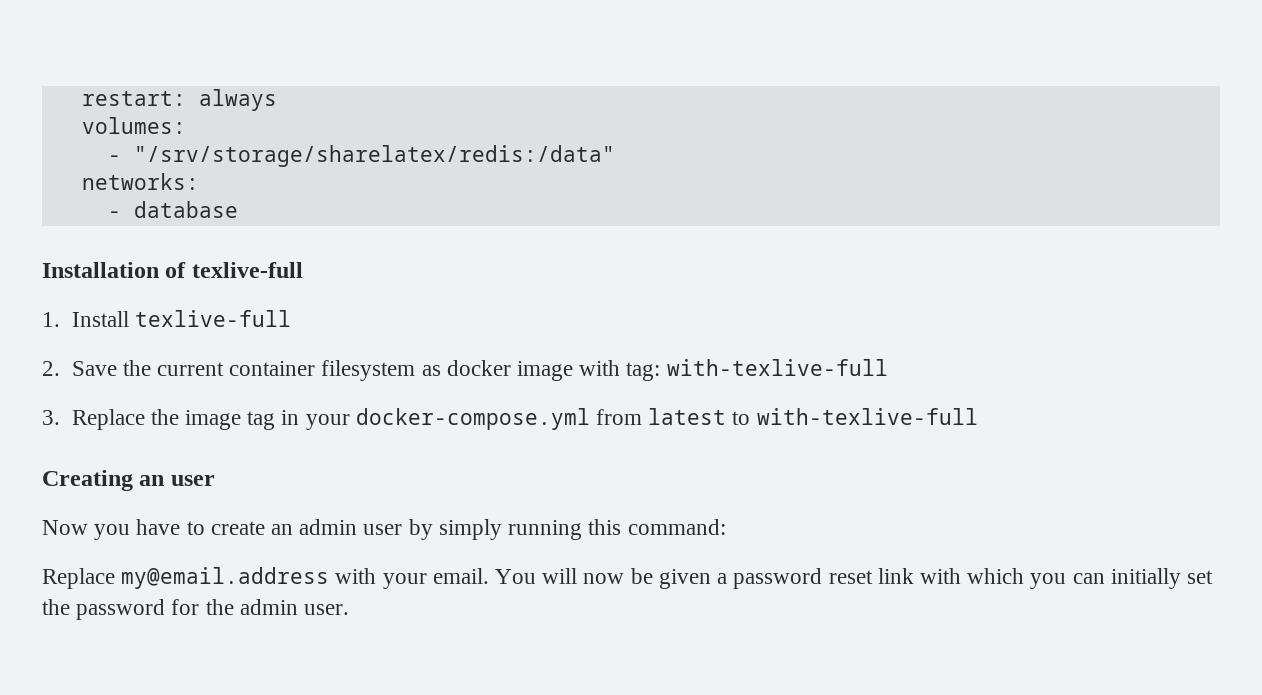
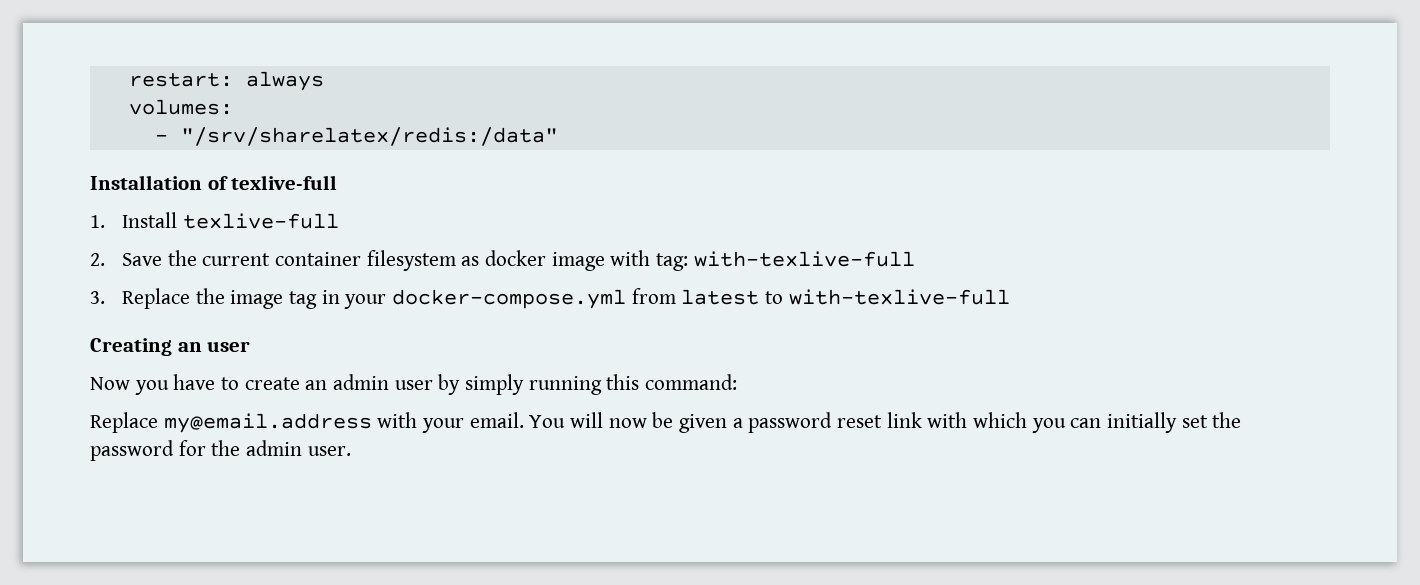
[133,145,615,167] [81,173,199,190] [107,201,238,218] "/srv/storage/sharelatex/redis:/data" // networks: // - database -> [180,127,558,146] "/srv/sharelatex/redis:/data"

